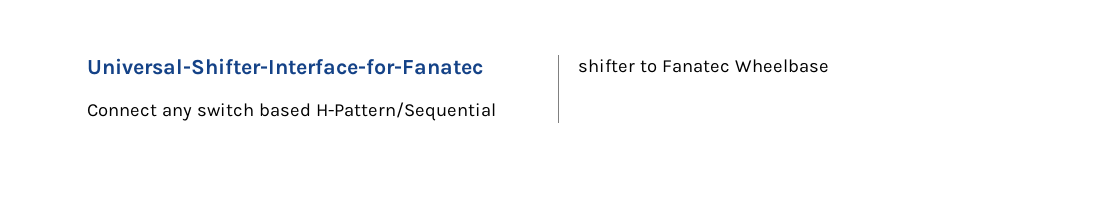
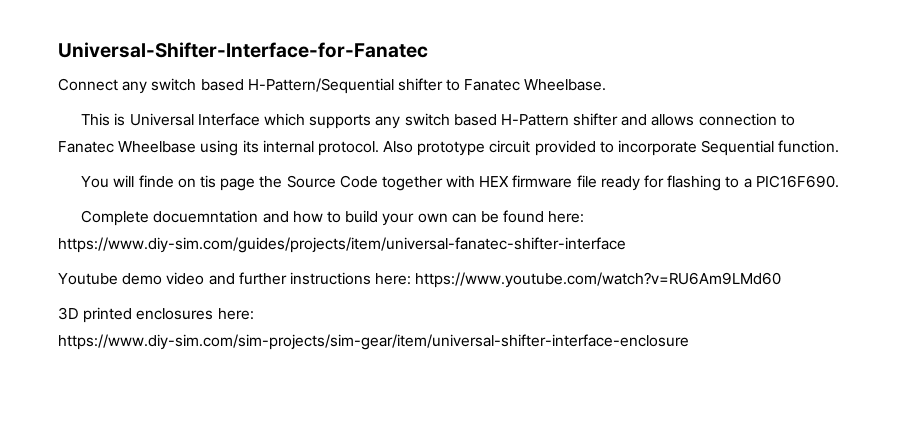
[734,59,829,73] Wheelbase -> [524,79,607,91] [81,113,795,129] [58,140,840,156] [81,175,839,191] [81,210,585,226] [58,237,626,253] [58,272,782,288] [58,307,254,323] [58,334,689,350] Wheelbase. // This is Universal Interface which supports any switch based H-Pattern shifter and allows connection to Fanatec Wheelbase using its internal protocol. Also prototype circuit provided to incorporate Sequential function. // You will finde on tis page the Source Code together with HEX firmware file ready for flashing to a PIC16F690. // Complete docuemntation and how to build your own can be found here: https://www.diy-sim.com/guides/projects/item/universal-fanatec-shifter-interface // Youtube demo video and further instructions here: https://www.youtube.com/watch?v=RU6Am9LMd60 // 3D printed enclosures here: https://www.diy-sim.com/sim-projects/sim-gear/item/universal-shifter-interface-enclosure

